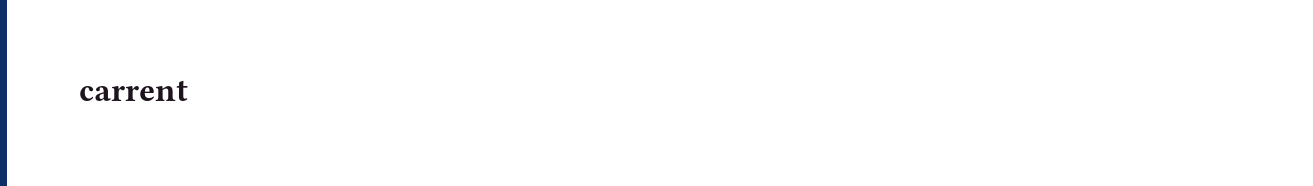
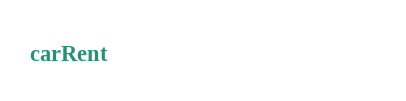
[79,80,188,101] carrent -> [30,46,108,61] carRent

